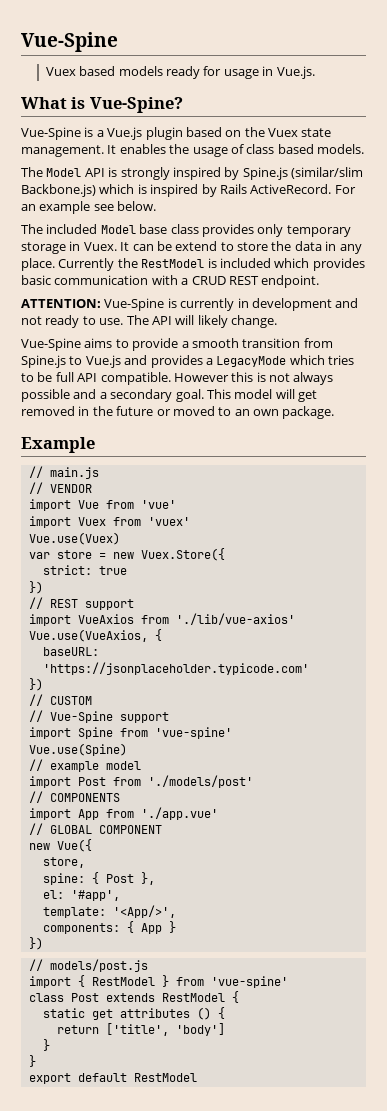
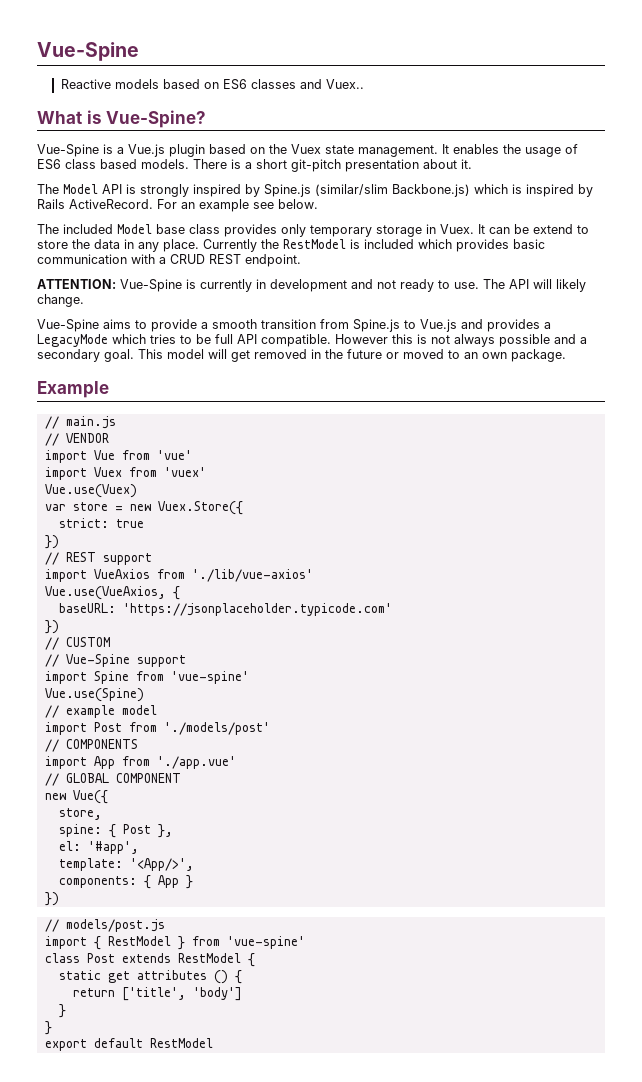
[45,66,315,79] Vuex based models ready for usage in Vue.js. -> [60,79,364,90] Reactive models based on ES6 classes and Vuex..
(244, 149) none -> [37,159,61,170] ES6
(364, 149) none -> [193,159,472,172] There is a short git-pitch presentation about it.

